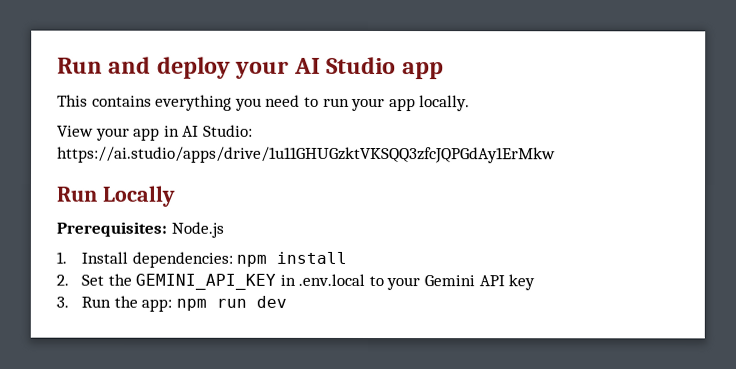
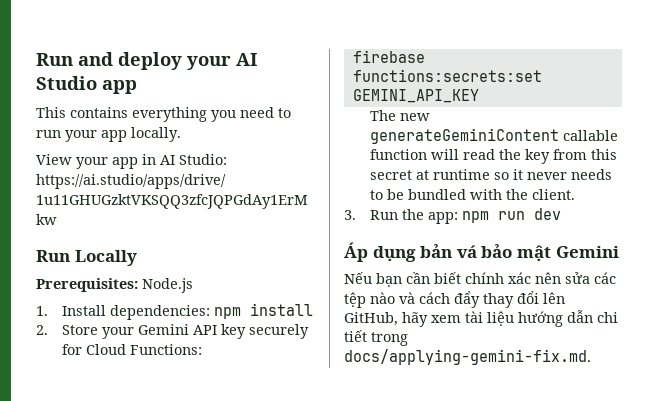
[80,273,536,291] Set the GEMINI_API_KEY in .env.local to your Gemini API key -> [62,324,310,339] [62,344,203,355] [352,50,425,63] [352,69,542,82] [352,89,479,103] [370,110,431,121] [370,128,619,144] [370,149,618,164] [370,169,613,180] [370,189,576,200] Store your Gemini API key securely for Cloud Functions: // firebase functions:secrets:set GEMINI_API_KEY // The new generateGeminiContent callable function will read the key from this secret at runtime so it never needs to be bundled with the client.
(287, 301) none -> [344,242,619,262] [344,272,616,287] [344,291,565,308] [344,310,618,327] [344,330,408,346] [344,349,591,365] // Áp dụng bản vá bảo mật Gemini // Nếu bạn cần biết chính xác nên sửa các tệp nào và cách đẩy thay đổi lên GitHub, hãy xem tài liệu hướng dẫn chi tiết trong docs/applying-gemini-fix.md.

